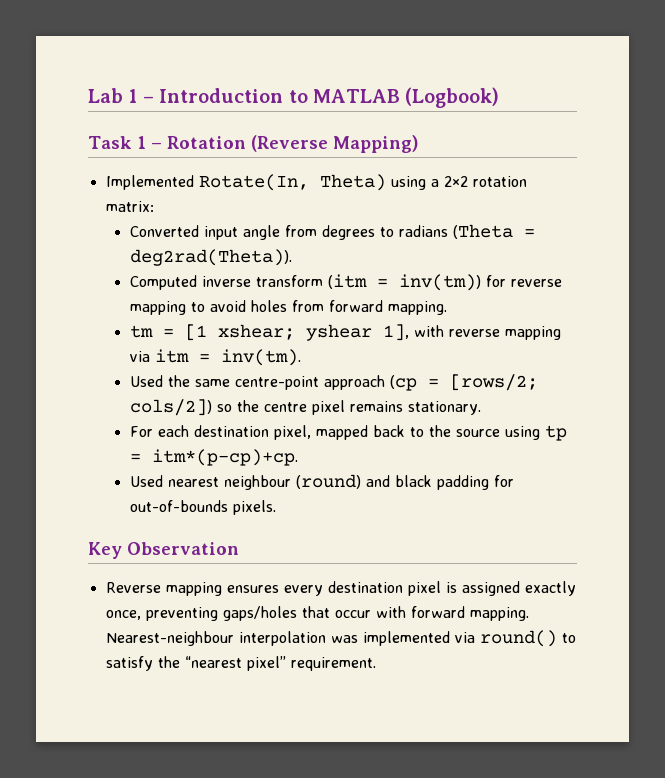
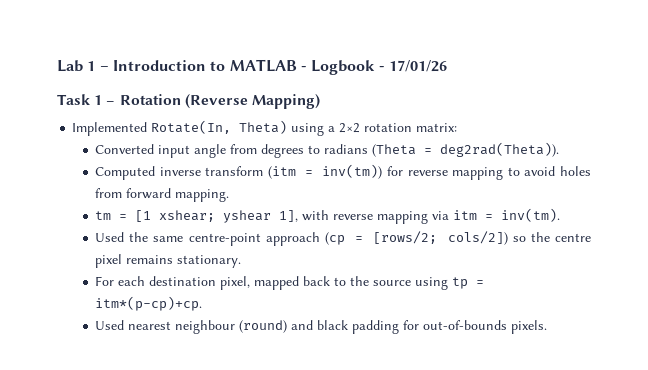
[405,87,500,108] (Logbook) -> [300,60,447,75] - Logbook - 17/01/26
[88,542,239,559] [105,581,576,596] [105,606,529,621] [105,630,576,647] [105,656,376,671] // Key Observation // Reverse mapping ensures every destination pixel is assigned exactly once, preventing gaps/holes that occur with forward mapping. Nearest-neighbour interpolation was implemented via round() to satisfy the “nearest pixel” requirement. -> (548, 327) none

